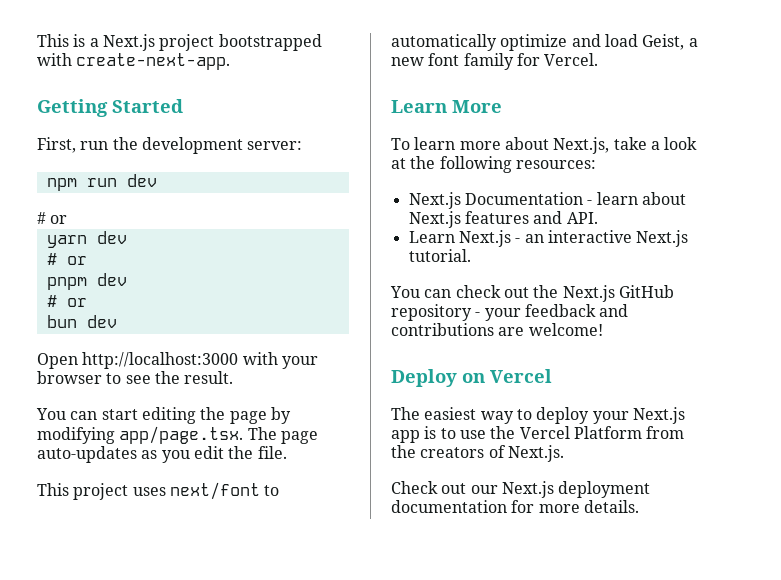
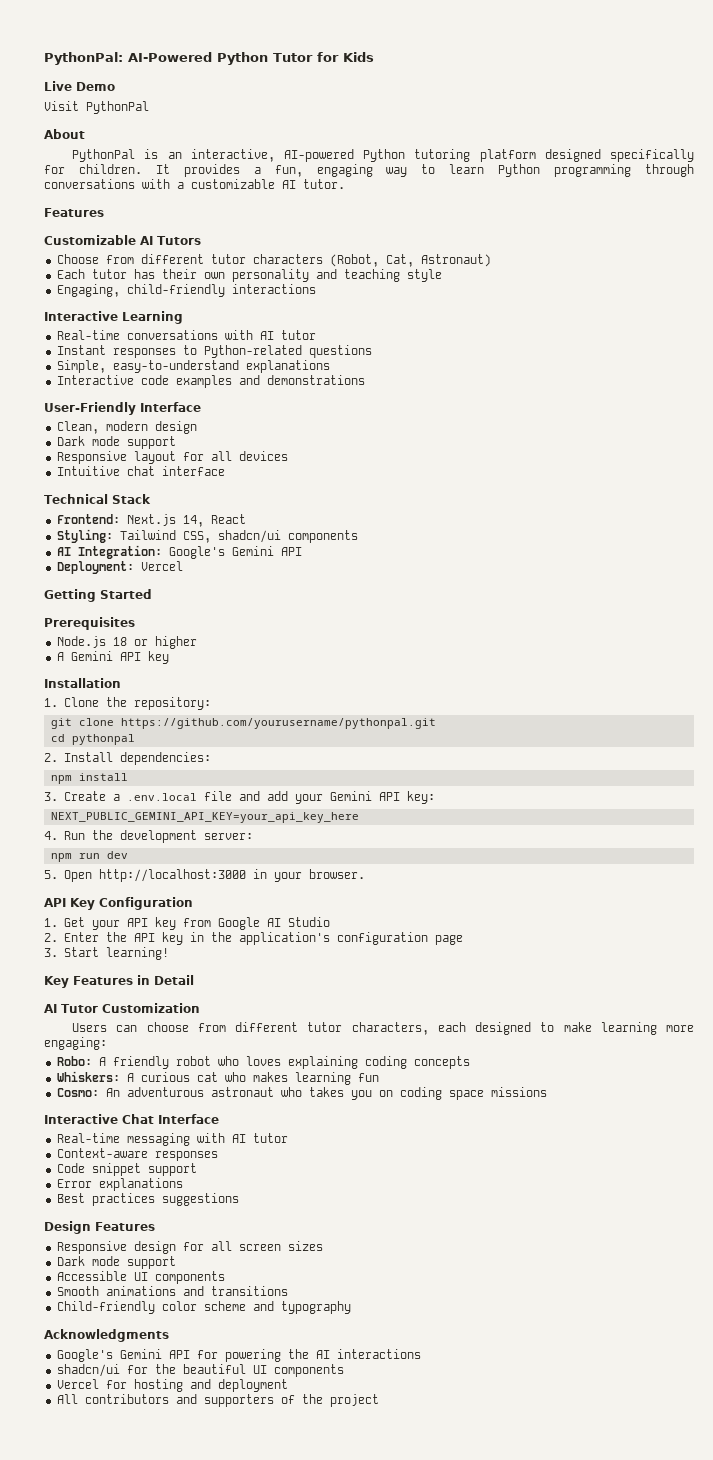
[37,34,322,51] [37,53,231,70] [37,99,183,117] [37,137,109,153] This is a Next.js project bootstrapped with create-next-app. // Getting Started // First, run -> [44,52,374,65] [44,81,115,91] [44,101,149,114] [44,129,85,139] [72,149,694,162] [44,164,695,177] [44,179,345,189] [44,208,104,217] [44,235,201,245] [56,254,491,267] [56,269,442,282] [56,284,316,297] [44,311,183,324] [56,330,316,340] [56,345,372,358] [56,360,330,373] [56,375,365,388] [44,402,201,415] [56,421,197,434] [56,436,176,449] [56,451,288,464] [56,466,225,476] [44,494,151,504] [56,514,246,527] [56,529,358,543] [56,545,302,559] [56,561,183,574] [44,589,152,602] [44,617,135,630] [56,636,197,649] [56,651,169,664] [44,678,121,688] [44,697,211,710] [50,718,436,729] [50,734,135,745] [44,752,211,765] [50,773,128,784] [44,791,435,804] [50,812,359,823] [44,831,85,840] PythonPal: AI-Powered Python Tutor for Kids // Live Demo // Visit PythonPal // About // PythonPal is an interactive, AI-powered Python tutoring platform designed specifically for children. It provides a fun, engaging way to learn Python programming through conversations with a customizable AI tutor. // Features // Customizable AI Tutors // Choose from different tutor characters (Robot, Cat, Astronaut) // Each tutor has their own personality and teaching style // Engaging, child-friendly interactions // Interactive Learning // Real-time conversations with AI tutor // Instant responses to Python-related questions // Simple, easy-to-understand explanations // Interactive code examples and demonstrations // User-Friendly Interface // Clean, modern design // Dark mode support // Responsive layout for all devices // Intuitive chat interface // Technical Stack // Frontend: Next.js 14, React // Styling: Tailwind CSS, shadcn/ui components // AI Integration: Google's Gemini API // Deployment: Vercel // Getting Started // Prerequisites // Node.js 18 or higher // A Gemini API key // Installation // 1. Clone the repository: // git clone https://github.com/yourusername/pythonpal.git // cd pythonpal // 2. Install dependencies: // npm install // 3. Create a .env.local file and add your Gemini API key: // NEXT_PUBLIC_GEMINI_API_KEY=your_api_key_here // 4. Run
[37,212,68,224] [46,231,127,248] [46,253,87,265] [46,273,127,290] [46,295,87,307] [46,315,117,328] [37,352,318,369] [37,371,234,384] [36,407,291,424] [37,426,318,444] [37,446,287,463] [37,482,280,500] [391,34,698,51] [391,53,599,70] [391,100,502,113] [391,137,698,154] [391,156,596,173] [408,192,686,209] [408,211,598,228] [408,230,689,247] [408,249,471,262] [390,285,674,302] [391,304,629,321] [391,323,603,336] [391,369,552,387] [391,407,685,424] [391,426,685,443] [391,445,564,462] [391,481,651,498] [391,500,639,513] # or // yarn dev // # or // pnpm dev // # or // bun dev // Open http://localhost:3000 with your browser to see the result. // You can start editing the page by modifying app/page.tsx. The page auto-updates as you edit the file. // This project uses next/font to automatically optimize and load Geist, a new font family for Vercel. // Learn More // To learn more about Next.js, take a look at the following resources: // Next.js Documentation - learn about Next.js features and API. // Learn Next.js - an interactive Next.js tutorial. // You can check out the Next.js GitHub repository - your feedback and contributions are welcome! // Deploy on Vercel // The easiest way to deploy your Next.js app is to use the Vercel Platform from the creators of Next.js. // Check out our Next.js deployment documentation for more details. -> [44,869,365,882] [44,897,193,910] [44,917,330,930] [44,932,463,945] [44,947,169,960] [44,975,194,988] [44,1003,200,1013] [72,1022,694,1035] [44,1037,107,1050] [56,1056,470,1069] [56,1071,379,1085] [56,1087,547,1100] [44,1114,219,1124] [56,1133,288,1146] [56,1148,218,1161] [56,1163,197,1176] [56,1178,183,1191] [56,1193,239,1206] [44,1221,155,1234] [56,1241,323,1254] [56,1256,176,1269] [56,1271,225,1284] [56,1286,288,1296] [56,1301,351,1314] [44,1329,169,1342] [56,1349,421,1362] [56,1364,344,1377] [56,1379,288,1392] [56,1394,379,1407] 5. Open http://localhost:3000 in your browser. // API Key Configuration // 1. Get your API key from Google AI Studio // 2. Enter the API key in the application's configuration page // 3. Start learning! // Key Features in Detail // AI Tutor Customization // Users can choose from different tutor characters, each designed to make learning more engaging: // Robo: A friendly robot who loves explaining coding concepts // Whiskers: A curious cat who makes learning fun // Cosmo: An adventurous astronaut who takes you on coding space missions // Interactive Chat Interface // Real-time messaging with AI tutor // Context-aware responses // Code snippet support // Error explanations // Best practices suggestions // Design Features // Responsive design for all screen sizes // Dark mode support // Accessible UI components // Smooth animations and transitions // Child-friendly color scheme and typography // Acknowledgments // Google's Gemini API for powering the AI interactions // shadcn/ui for the beautiful UI components // Vercel for hosting and deployment // All contributors and supporters of the project

